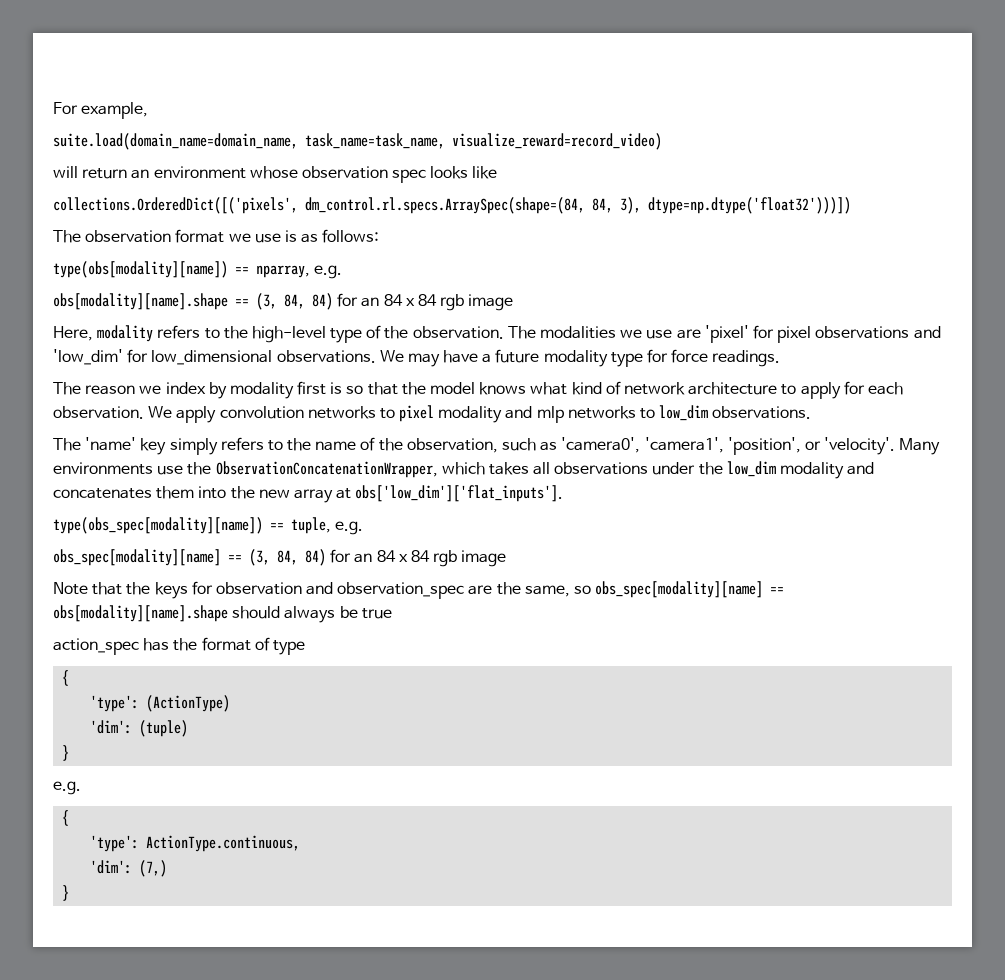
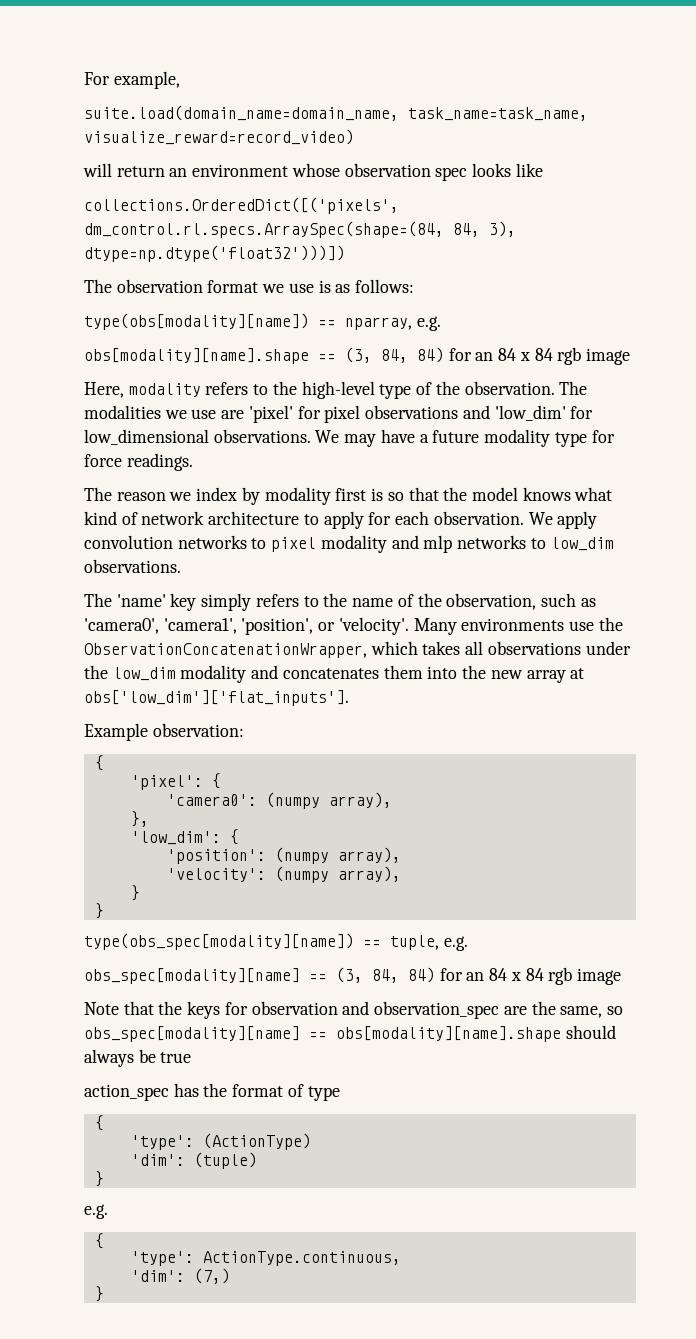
(564, 493) none -> [84,723,244,741] [94,755,104,771] [130,773,221,790] [166,792,392,809] [130,811,149,827] [130,829,239,845] [166,847,401,864] [166,866,401,883] [130,885,140,901] [94,903,104,919] // Example observation: // { // 'pixel': { // 'camera0': (numpy array), // }, // 'low_dim': { // 'position': (numpy array), // 'velocity': (numpy array), // } // }

